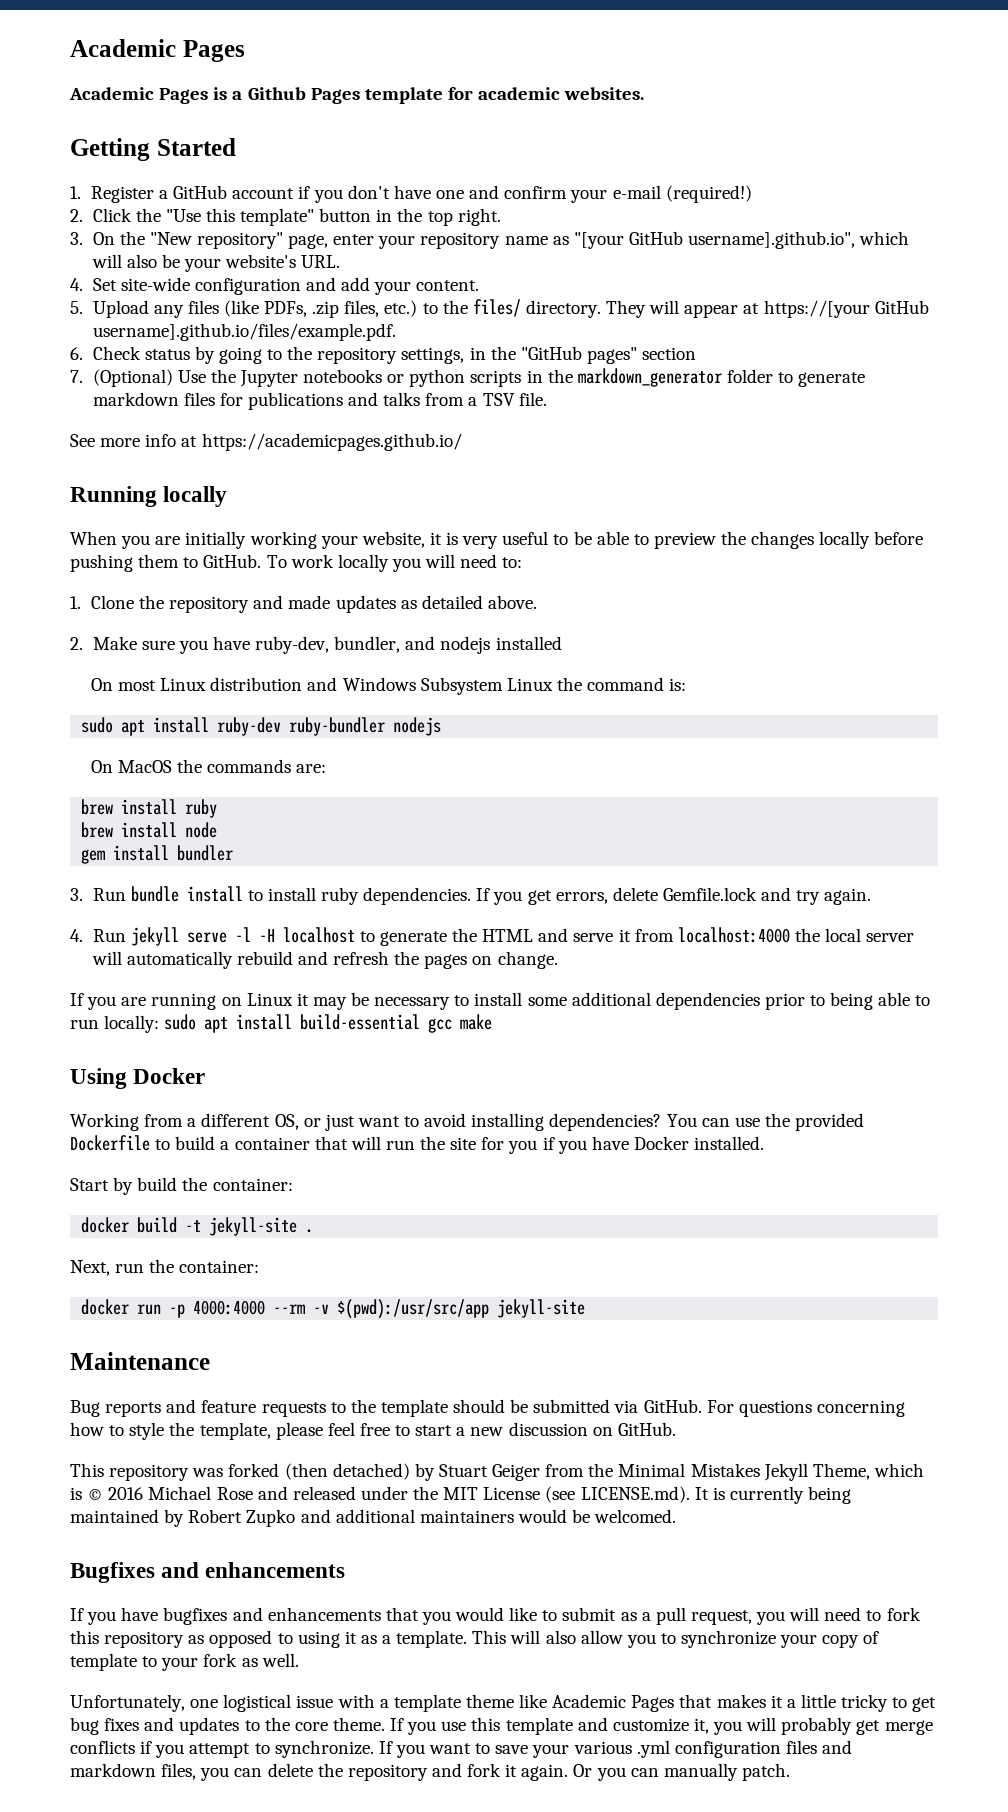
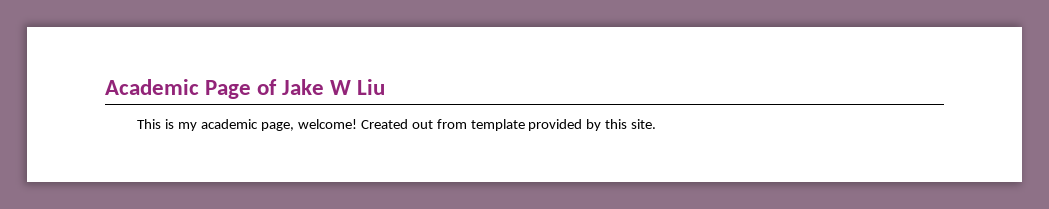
[70,39,245,62] [69,87,645,104] [70,138,236,161] [70,185,752,203] [70,208,501,226] [70,231,910,249] [91,254,341,272] [70,277,480,295] [70,299,929,318] [92,323,396,341] [70,346,697,364] [70,368,866,387] [92,392,547,410] [70,433,462,451] [70,486,228,507] [70,531,924,549] [70,554,523,572] [70,595,537,613] [70,636,562,654] [90,677,687,695] [81,717,442,736] [90,759,327,773] [81,799,218,818] [81,822,218,838] [81,845,234,864] [70,886,872,905] [70,927,915,946] [91,951,558,969] [70,992,931,1010] [70,1014,493,1033] [70,1068,206,1089] [70,1113,865,1131] [70,1135,765,1154] [70,1177,293,1195] [81,1217,314,1236] [70,1259,260,1276] [81,1299,586,1319] [70,1352,210,1370] [70,1399,905,1417] [70,1422,676,1440] [70,1463,924,1481] [70,1486,852,1504] [70,1509,677,1527] [70,1562,346,1583] [70,1607,921,1625] [70,1630,880,1648] [70,1653,299,1671] [70,1694,937,1712] [70,1717,933,1735] [70,1740,853,1758] [70,1763,790,1781] Academic Pages // Academic Pages is a Github Pages template for academic websites. // Getting Started // 1. Register a GitHub account if you don't have one and confirm your e-mail (required!) // 2. Click the "Use this template" button in the top right. // 3. On the "New repository" page, enter your repository name as "[your GitHub username].github.io", which will also be your website's URL. // 4. Set site-wide configuration and add your content. // 5. Upload any files (like PDFs, .zip files, etc.) to the files/ directory. They will appear at https://[your GitHub username].github.io/files/example.pdf. // 6. Check status by going to the repository settings, in the "GitHub pages" section // 7. (Optional) Use the Jupyter notebooks or python scripts in the markdown_generator folder to generate markdown files for publications and talks from a TSV file. // See more info at https://academicpages.github.io/ // Running locally // When you are initially working your website, it is very useful to be able to preview the changes locally before pushing them to GitHub. To work locally you will need to: // 1. Clone the repository and made updates as detailed above. // 2. Make sure you have ruby-dev, bundler, and nodejs installed // On most Linux distribution and Windows Subsystem Linux the command is: // sudo apt install ruby-dev ruby-bundler nodejs // On MacOS the commands are: // brew install ruby // brew install node // gem install bundler // 3. Run bundle install to install ruby dependencies. If you get errors, delete Gemfile.lock and try again. // 4. Run jekyll serve -l -H localhost to generate the HTML and serve it from localhost:4000 the local server will automatically rebuild and refresh the pages on change. // If you are running on Linux it may be necessary to install some additional dependencies prior to being able to run locally: sudo apt install build-essential gcc make // Using Docker // Working from a different OS, or just want to avoid installing dependencies? You can use the provided Dockerfile to build a container that will run the site for you if you have Docker installed. // Start by build the container: // docker build -t jekyll-site . // Next, run the container: // docker run -p 4000:4000 --rm -v $(pwd):/usr/src/app jekyll-site // Maintenance // Bug reports and feature requests to the template should be submitted via GitHub. For questions concerning how to style the template, please feel free to start a new discussion on GitHub. // This repository was forked (then detached) by Stuart Geiger from the Minimal Mistakes Jekyll Theme, which is © 2016 Michael Rose and released under the MIT License (see LICENSE.md). It is currently being maintained by Robert Zupko and additional maintainers would be welcomed. // Bugfixes and enhancements // If you have bugfixes and enhancements that you would like to submit as a pull request, you will need to fork this repository as opposed to using it as a template. This will also allow you to synchronize your copy of template to your fork as well. // Unfortunately, one logistical issue with a template theme like Academic Pages that makes it a little tricky to get bug fixes and updates to the core theme. If you use this template and customize it, you will probably get merge conflicts if you attempt to synchronize. If you want to save your various .yml configuration files and markdown files, you can delete the repository and fork it again. Or you can manually patch. -> [105,79,386,99] [137,119,657,131] Academic Page of Jake W Liu // This is my academic page, welcome! Created out from template provided by this site.

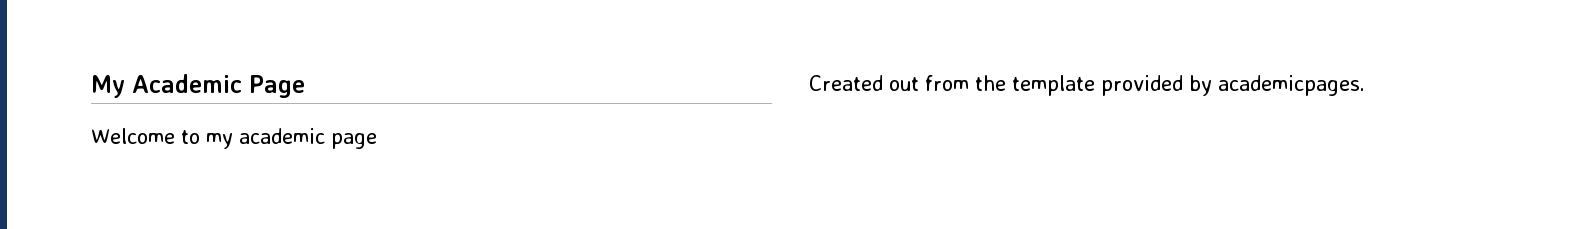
(105, 87) none -> [91,75,125,98] My
[257,79,386,95] [137,119,357,131] of Jake W Liu // This is my academic page, welcome! -> [91,128,377,149] // Welcome to my academic page //
(467, 124) none -> [975,75,1006,91] the
[605,119,657,129] this site. -> [1218,75,1365,96] academicpages.

